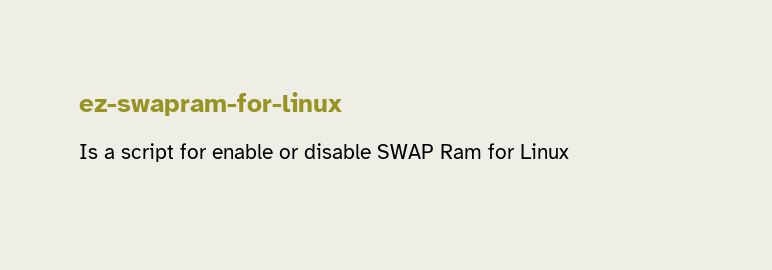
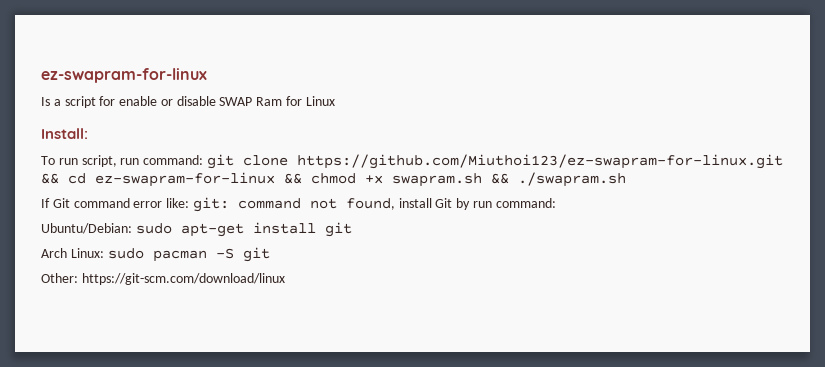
(569, 151) none -> [41,128,88,139] [41,154,783,169] [41,172,626,187] [41,197,556,212] [41,222,352,237] [41,247,270,262] [41,273,285,285] // Install: // To run script, run command: git clone https://github.com/Miuthoi123/ez-swapram-for-linux.git && cd ez-swapram-for-linux && chmod +x swapram.sh && ./swapram.sh // If Git command error like: git: command not found, install Git by run command: // Ubuntu/Debian: sudo apt-get install git // Arch Linux: sudo pacman -S git // Other: https://git-scm.com/download/linux

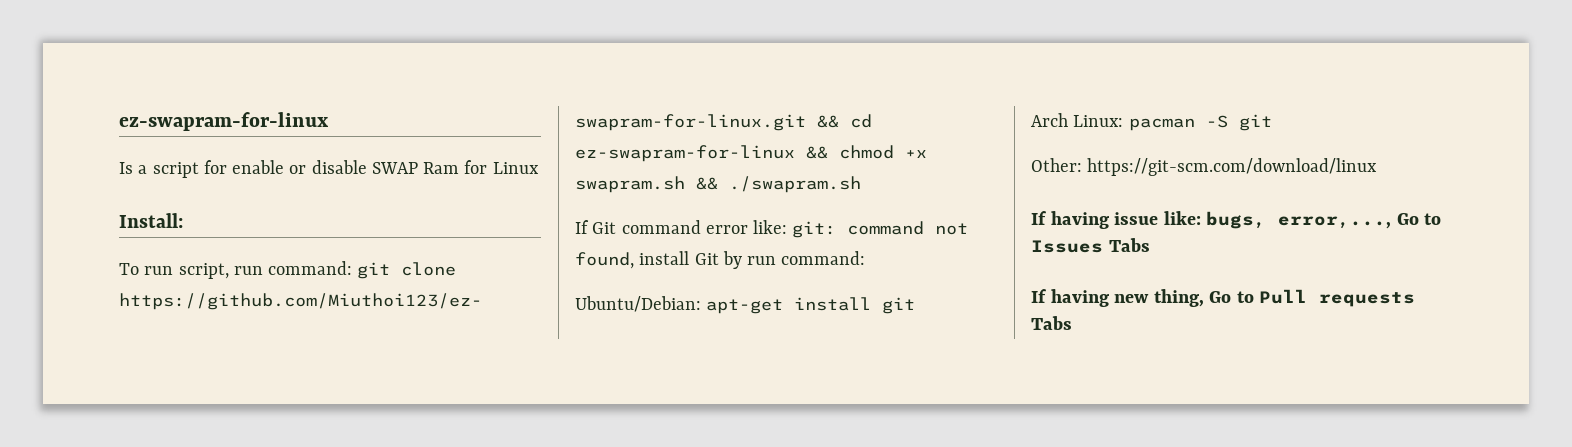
[135,223,172,234] sudo -> (701, 304) none
[107,248,144,259] sudo -> (1124, 121) none
(285, 279) none -> [1031,211,1442,229] [1031,238,1150,253] [1031,289,1416,307] [1031,316,1072,330] // If having issue like: bugs, error,..., Go to Issues Tabs // If having new thing, Go to Pull requests Tabs

